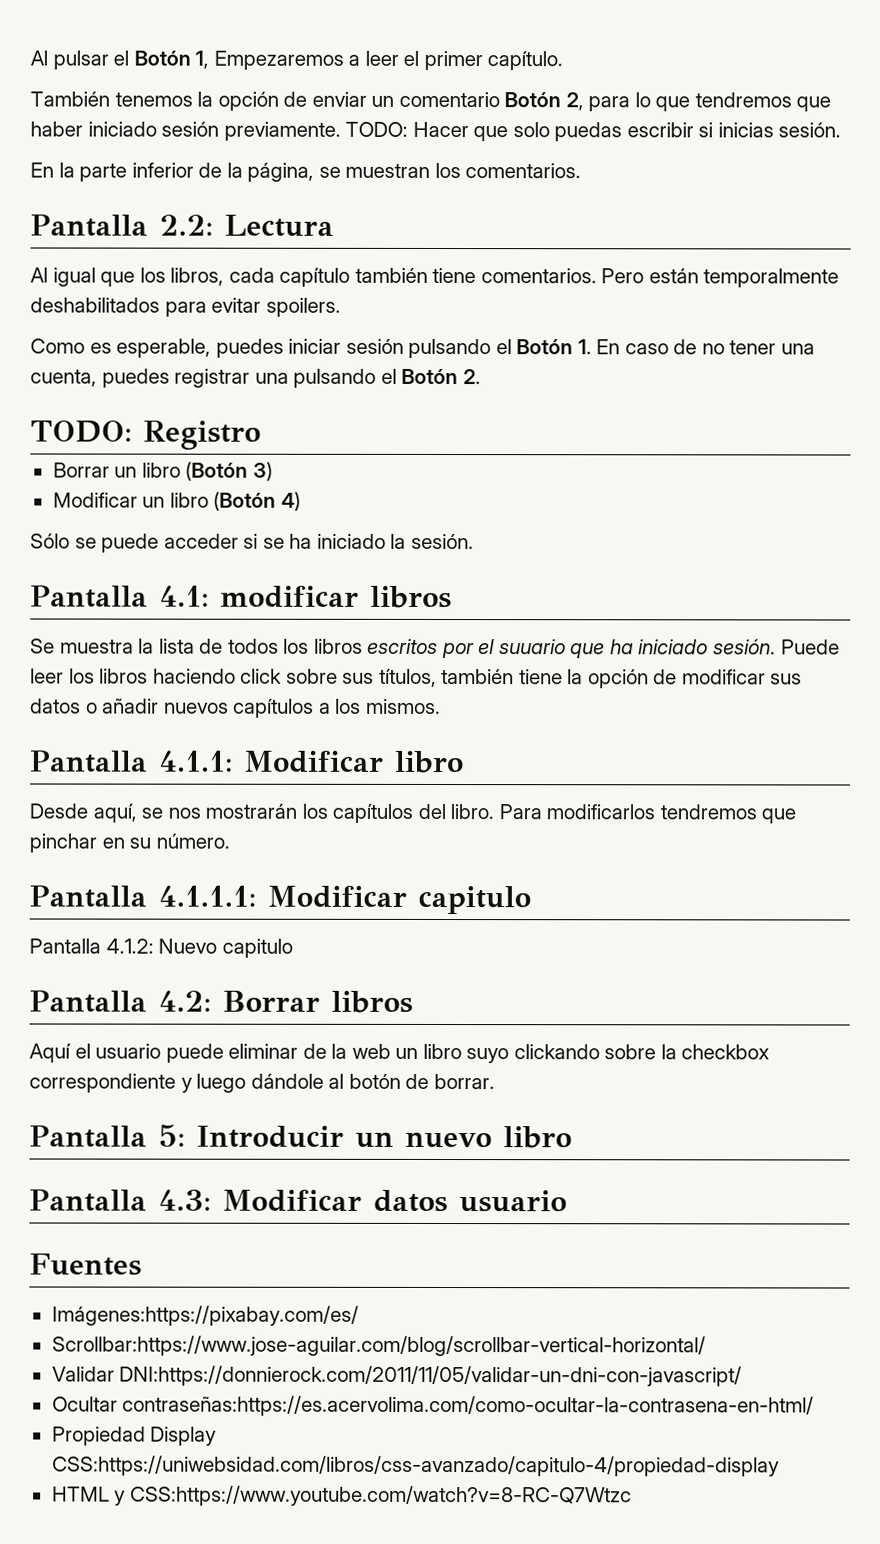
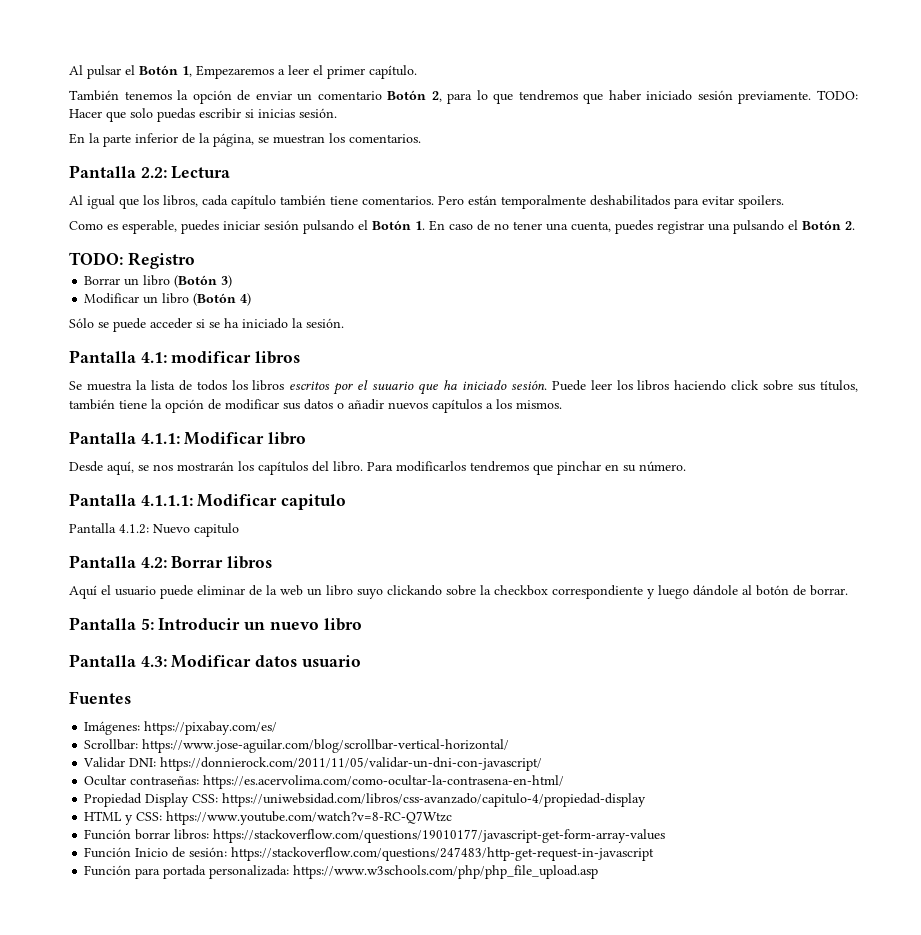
[51,1305,359,1326] [51,1335,706,1357] Imágenes:https://pixabay.com/es/ // Scrollbar:https://www.jose-aguilar.com/blog/scrollbar-vertical-horizontal/ -> [84,721,278,735] [84,739,510,753] Imágenes: https://pixabay.com/es/ // Scrollbar: https://www.jose-aguilar.com/blog/scrollbar-vertical-horizontal/
[119,1365,743,1387] DNI:https://donnierock.com/2011/11/05/validar-un-dni-con-javascript/ -> [129,757,543,771] DNI: https://donnierock.com/2011/11/05/validar-un-dni-con-javascript/
[122,1395,815,1417] contraseñas:https://es.acervolima.com/como-ocultar-la-contrasena-en-html/ -> [130,775,565,789] contraseñas: https://es.acervolima.com/como-ocultar-la-contrasena-en-html/
[51,1455,780,1477] CSS:https://uniwebsidad.com/libros/css-avanzado/capitulo-4/propiedad-display -> [192,793,647,807] CSS: https://uniwebsidad.com/libros/css-avanzado/capitulo-4/propiedad-display
[129,1485,632,1507] CSS:https://www.youtube.com/watch?v=8-RC-Q7Wtzc -> [136,811,453,825] [84,829,666,843] [84,847,655,861] [84,865,599,879] CSS: https://www.youtube.com/watch?v=8-RC-Q7Wtzc // Función borrar libros: https://stackoverflow.com/questions/19010177/javascript-get-form-array-values // Función Inicio de sesión: https://stackoverflow.com/questions/247483/http-get-request-in-javascript // Función para portada personalizada: https://www.w3schools.com/php/php_file_upload.asp

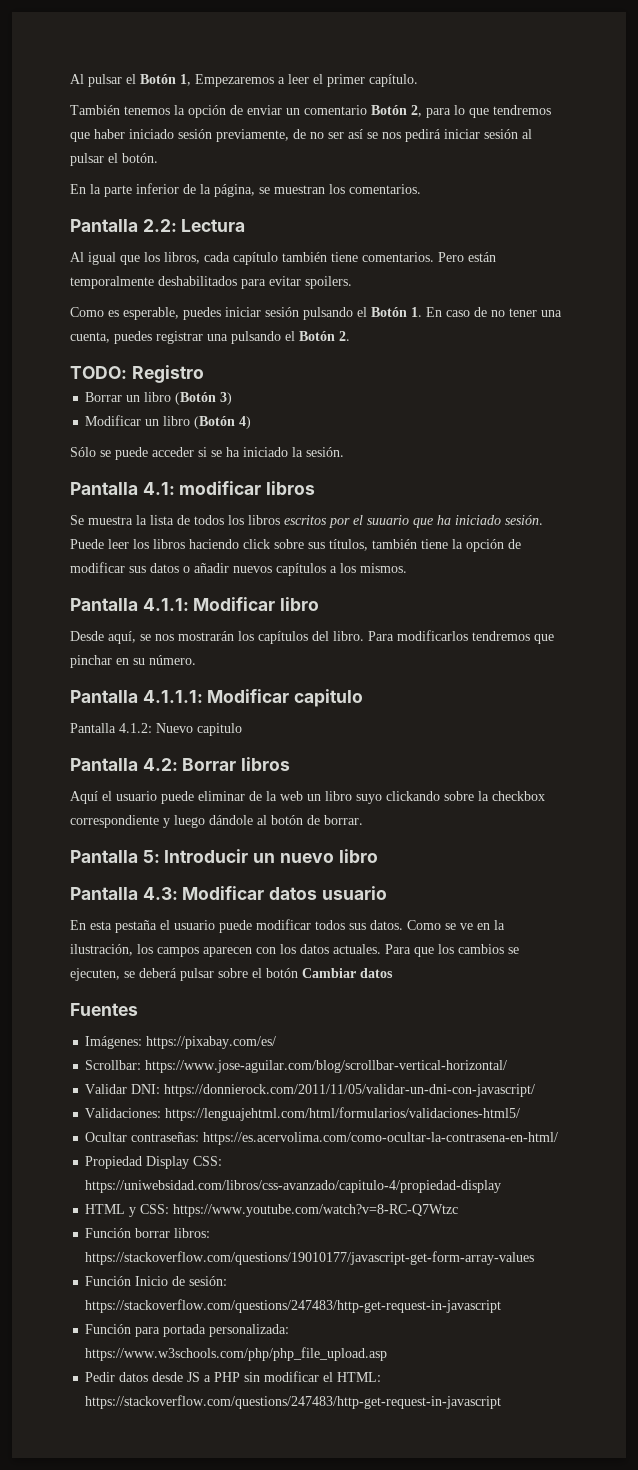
[738,90,858,104] [69,108,337,122] previamente. TODO: Hacer que solo puedas escribir si inicias sesión. -> [216,129,532,142] [70,153,158,166] previamente, de no ser así se nos pedirá iniciar sesión al pulsar el botón.
(361, 661) none -> [70,919,505,933] [70,944,519,957] [70,968,393,981] // En esta pestaña el usuario puede modificar todos sus datos. Como se ve en la ilustración, los campos aparecen con los datos actuales. Para que los cambios se ejecuten, se deberá pulsar sobre el botón Cambiar datos
(543, 764) none -> [85,1107,521,1121] // Validaciones: https://lenguajehtml.com/html/formularios/validaciones-html5/
(599, 872) none -> [85,1371,382,1382] [85,1395,502,1409] // Pedir datos desde JS a PHP sin modificar el HTML: https://stackoverflow.com/questions/247483/http-get-request-in-javascript

